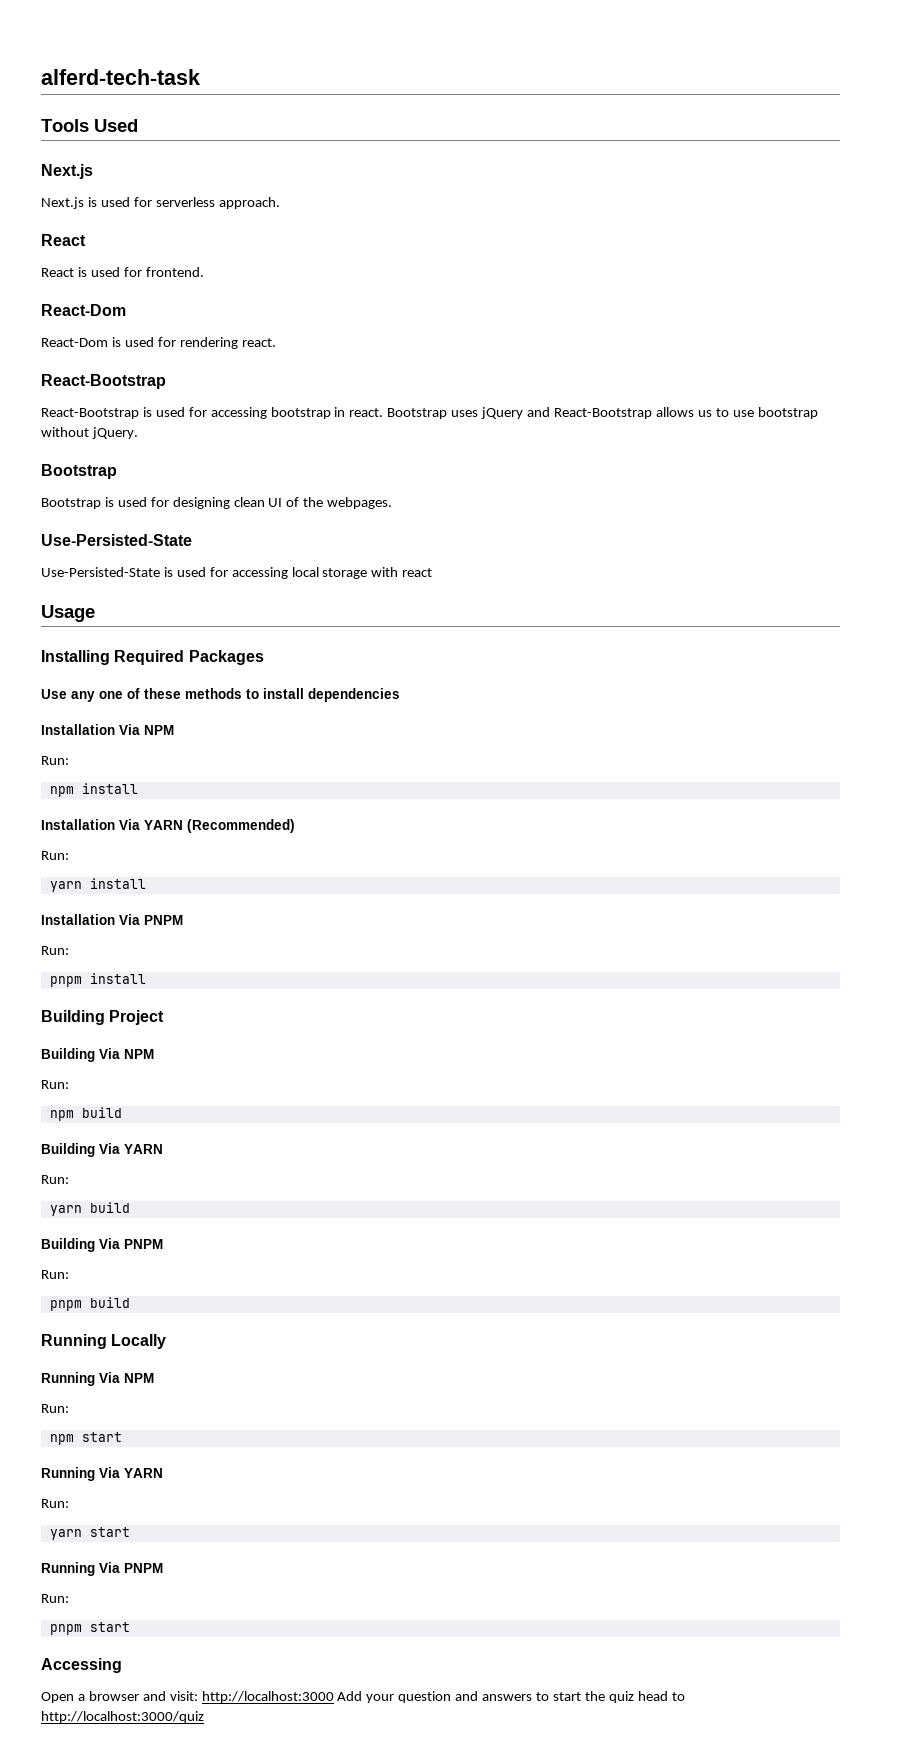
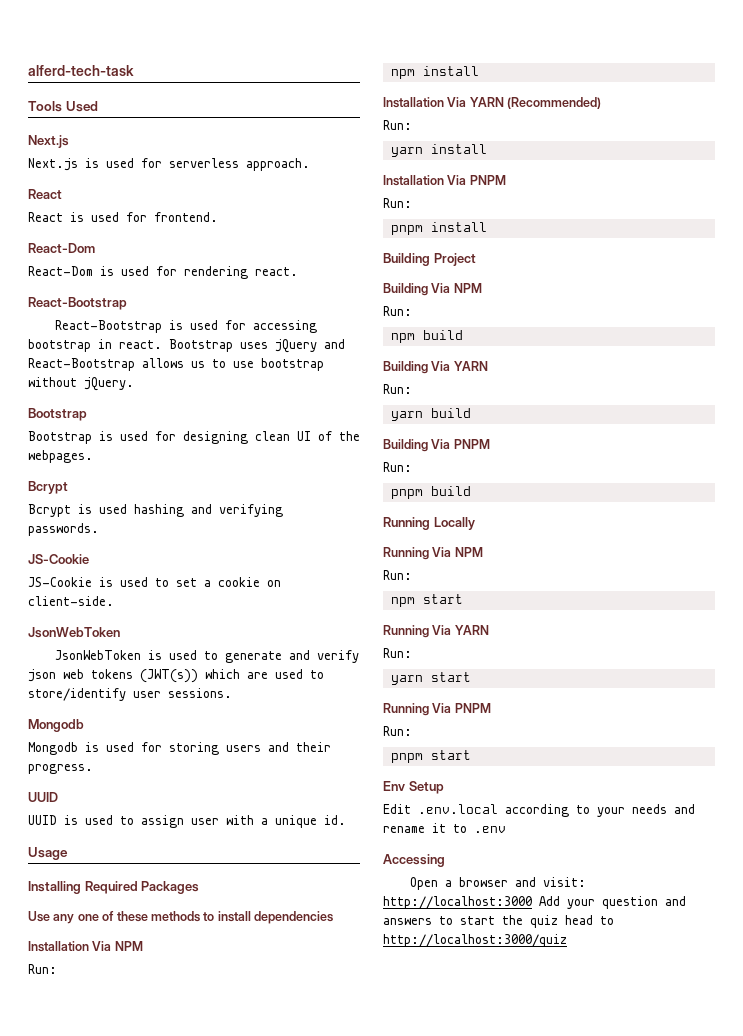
[41,534,192,546] [41,567,433,579] Use-Persisted-State // Use-Persisted-State is used for accessing local storage with react -> [28,481,68,494] [28,504,283,517] [28,523,99,536] [28,554,89,564] [28,577,281,587] [28,596,114,606] [28,627,120,638] [54,650,359,663] [28,669,324,683] [28,688,232,701] [28,719,84,732] [28,742,331,755] [28,764,93,774] [28,792,58,802] [28,815,346,828] Bcrypt // Bcrypt is used hashing and verifying passwords. // JS-Cookie // JS-Cookie is used to set a cookie on client-side. // JsonWebToken // JsonWebToken is used to generate and verify json web tokens (JWT(s)) which are used to store/identify user sessions. // Mongodb // Mongodb is used for storing users and their progress. // UUID // UUID is used to assign user with a unique id.
(130, 1627) none -> [383,781,444,794] [383,804,695,817] [383,823,506,833] // Env Setup // Edit .env.local according to your needs and rename it to .env

